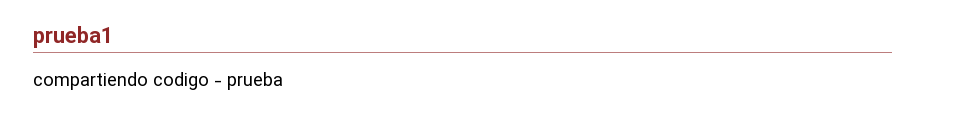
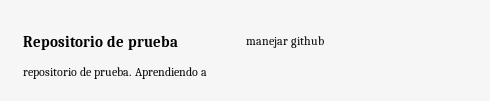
[33,26,113,48] [33,72,283,90] prueba1 // compartiendo codigo - prueba -> [23,35,179,50] [23,67,207,79] [246,36,325,48] Repositorio de prueba // repositorio de prueba. Aprendiendo a manejar github

